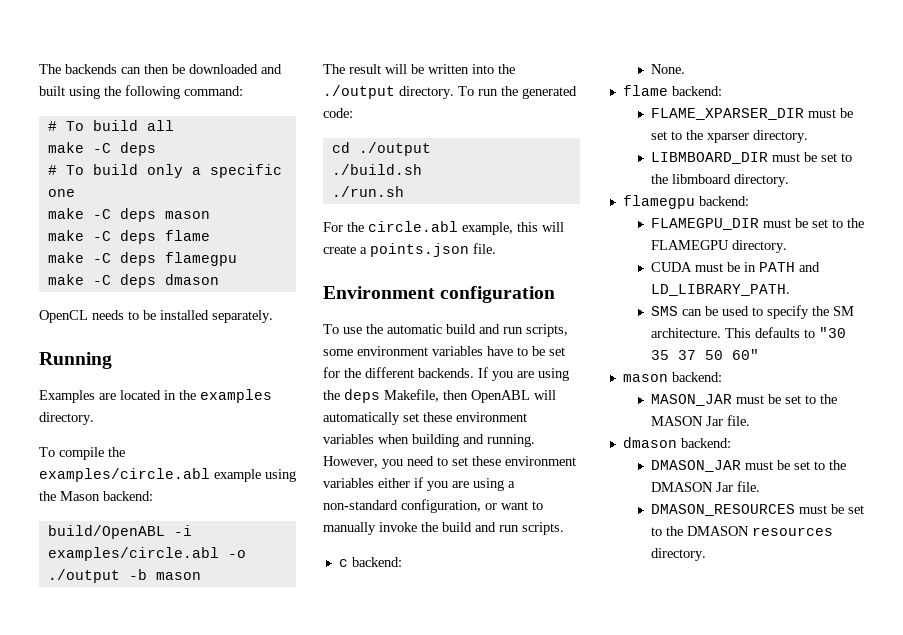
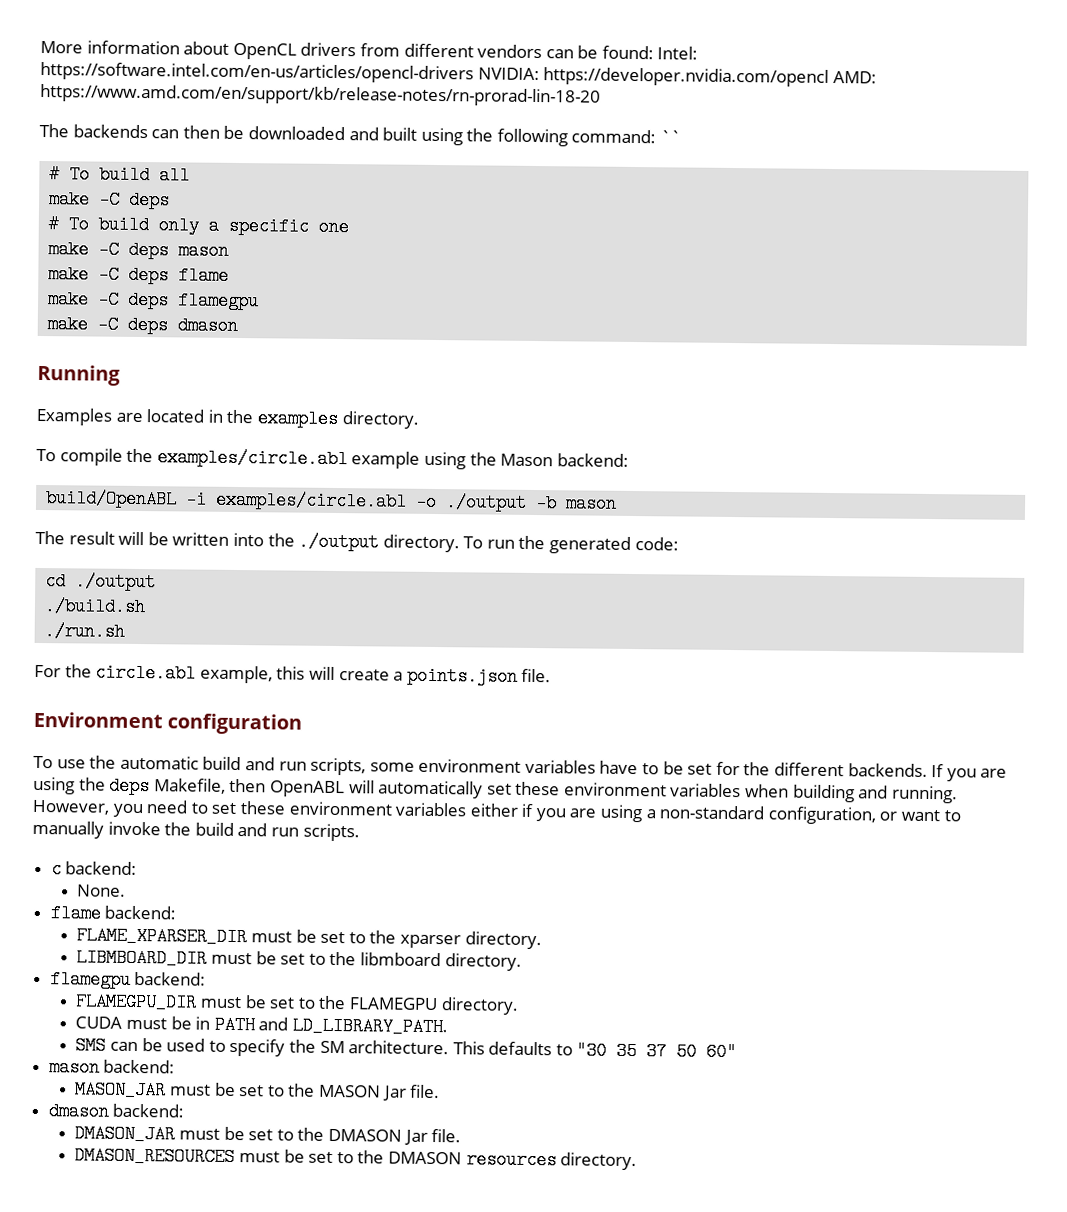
(39, 69) none -> [40,40,699,60] [40,61,877,87] [40,83,601,107] More information about OpenCL drivers from different vendors can be found: Intel: https://software.intel.com/en-us/articles/opencl-drivers NVIDIA: https://developer.nvidia.com/opencl AMD: https://www.amd.com/en/support/kb/release-notes/rn-prorad-lin-18-20 //
(243, 91) none -> [660,130,682,144] ``
[39,310,273,323] // OpenCL needs to be installed separately. -> (239, 326) none

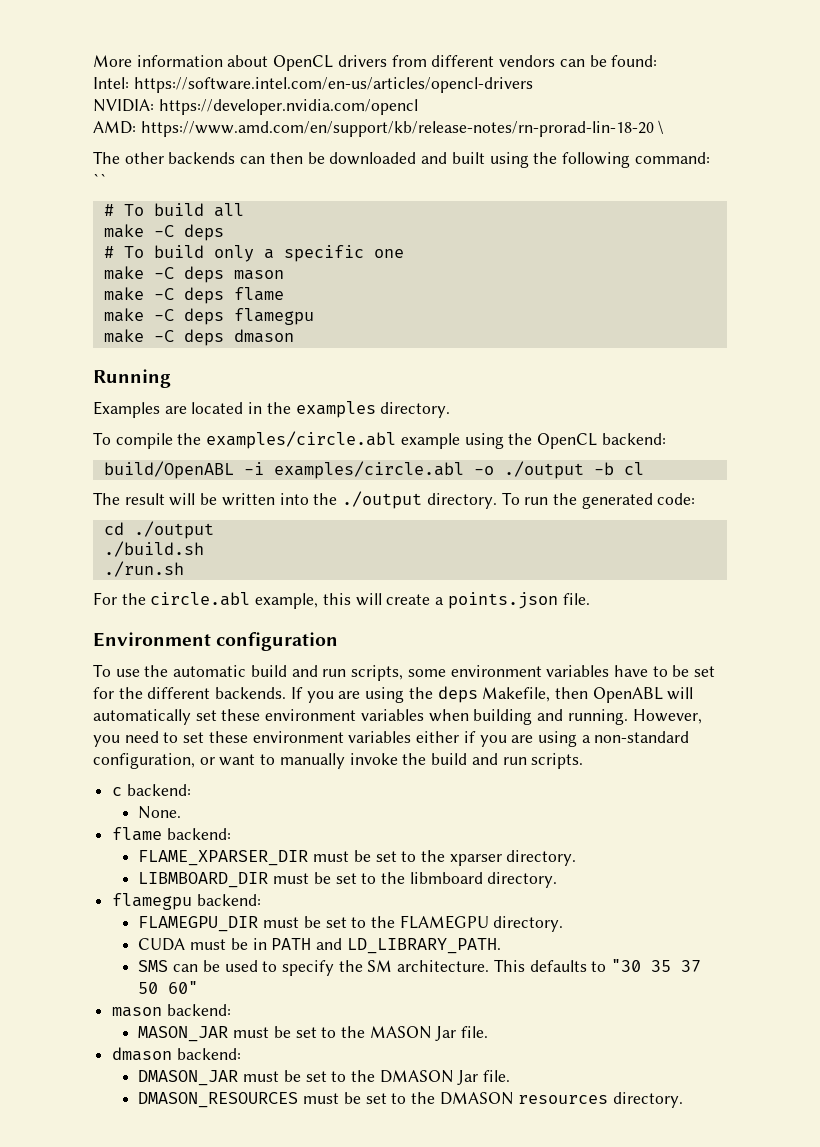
(654, 52) none -> (658, 61) //
(474, 72) none -> (533, 85) //
(830, 77) none -> (418, 107) //
[39,123,69,138] // The -> [658,120,665,134] [93,151,164,164] \ // The other
[500,453,554,467] Mason -> [537,433,598,449] OpenCL
[565,494,618,513] mason -> [623,462,644,475] cl

